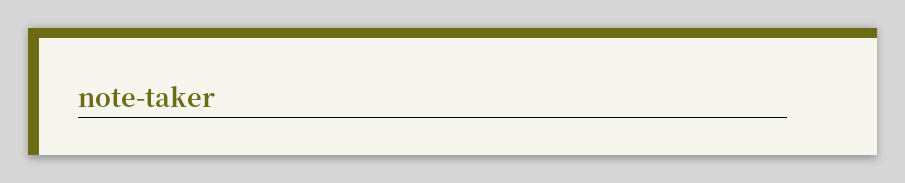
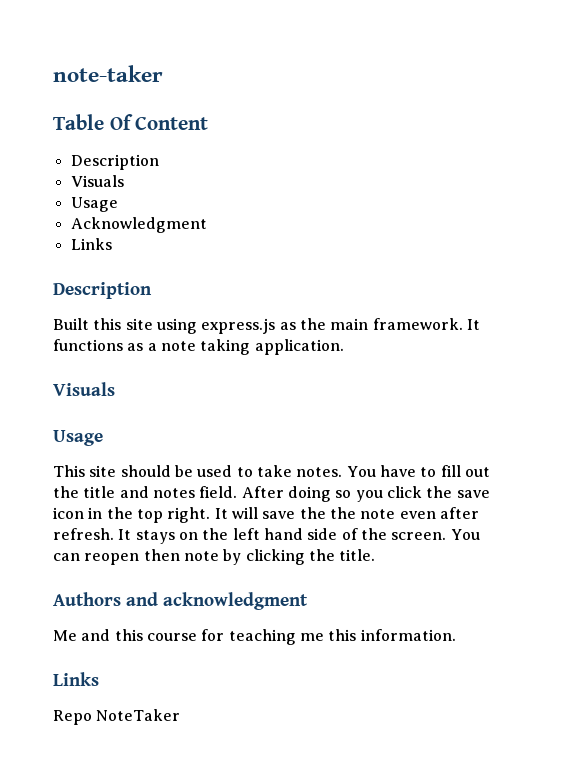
(215, 96) none -> [53,114,209,130] [70,154,159,170] [70,175,124,187] [70,197,118,212] [70,217,207,233] [70,238,112,250] [53,282,152,299] [53,318,480,334] [53,339,344,355] [53,382,115,396] [53,430,103,446] [53,465,490,477] [53,486,490,502] [53,507,479,523] [53,528,480,544] [53,549,376,565] [53,592,309,610] [53,629,456,645] [53,672,99,686] [53,709,181,725] // Table Of Content // Description // Visuals // Usage // Acknowledgment // Links // Description // Built this site using express.js as the main framework. It functions as a note taking application. // Visuals // Usage // This site should be used to take notes. You have to fill out the title and notes field. After doing so you click the save icon in the top right. It will save the the note even after refresh. It stays on the left hand side of the screen. You can reopen then note by clicking the title. // Authors and acknowledgment // Me and this course for teaching me this information. // Links // Repo NoteTaker

